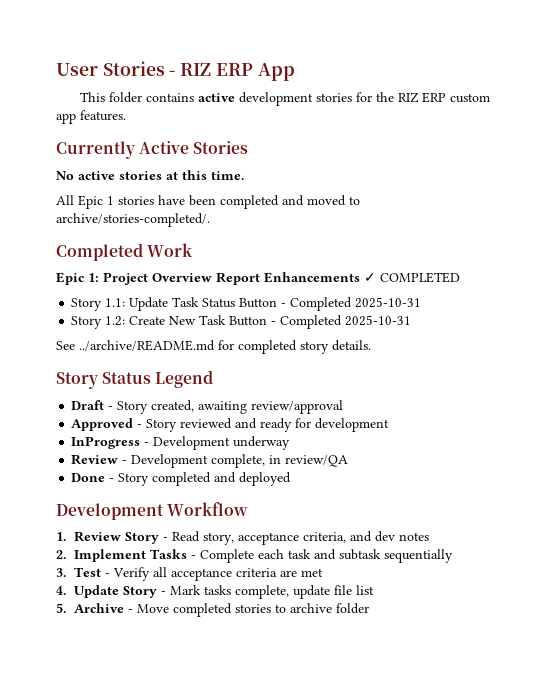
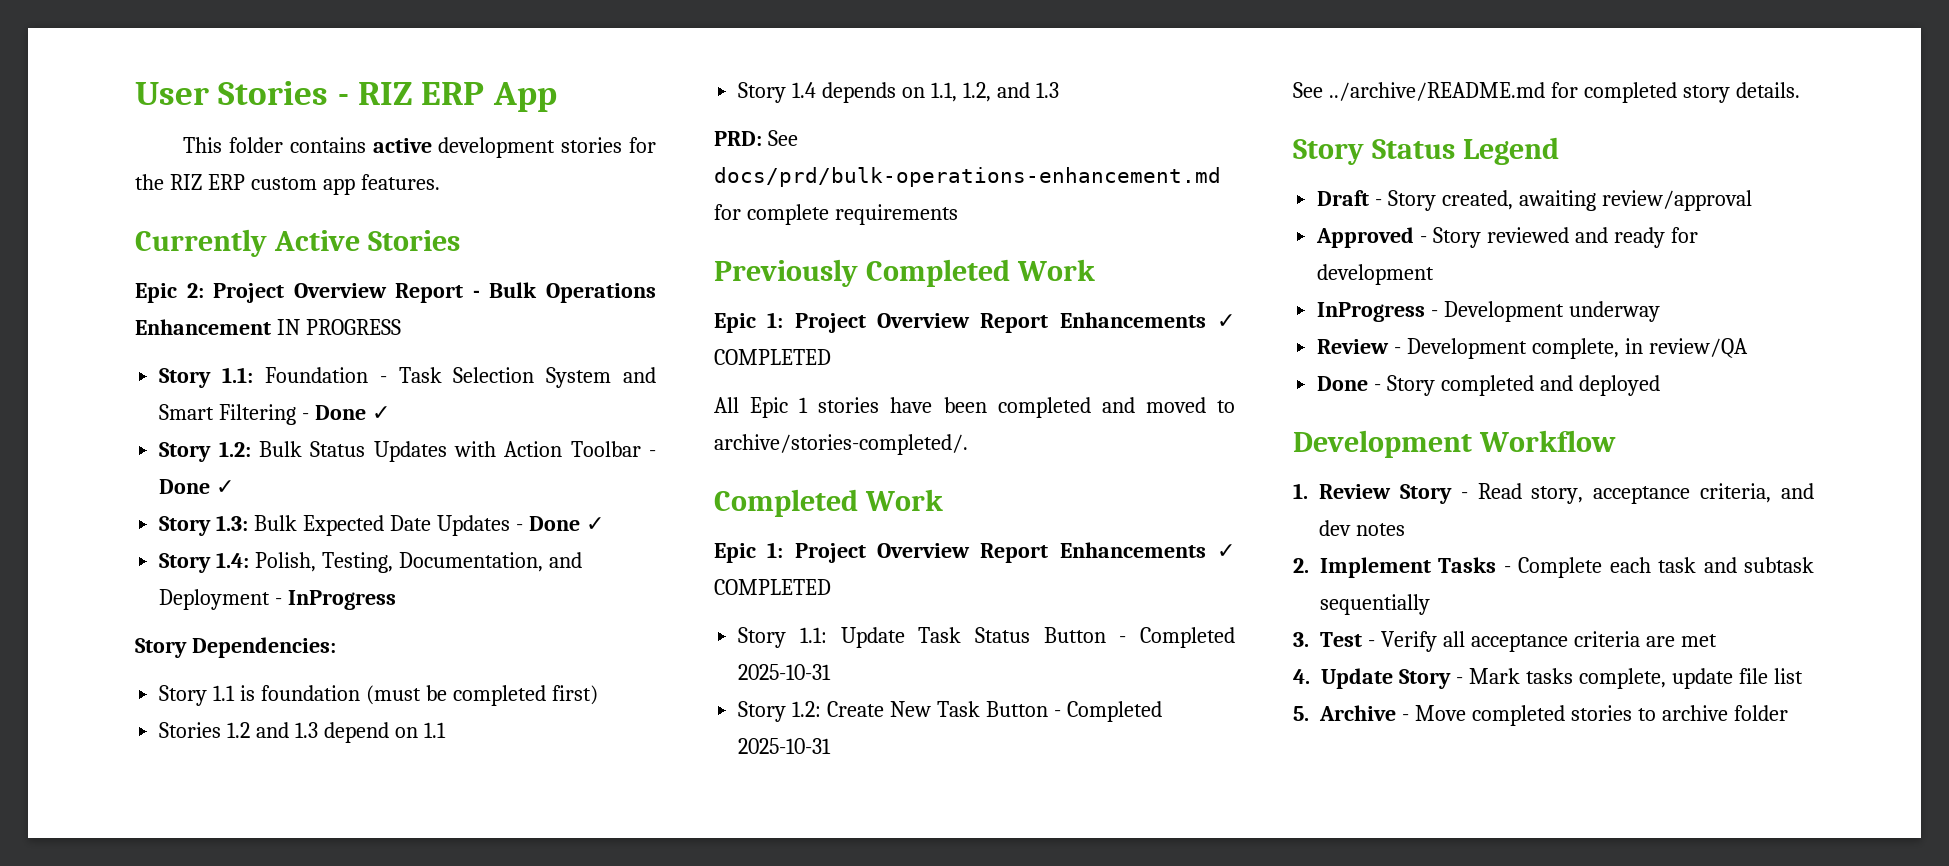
[56,170,244,180] No active stories at this time. -> [135,282,656,303] [135,319,401,335] [159,367,656,388] [159,404,390,425] [159,441,657,462] [159,479,235,494] [159,515,604,536] [159,552,582,573] [159,589,397,610] [135,637,336,658] [159,685,598,706] [159,722,446,743] [738,82,1059,103] [714,130,798,146] [714,167,1221,187] [714,204,958,225] [714,259,1095,287] [714,312,1235,333] [714,349,831,365] Epic 2: Project Overview Report - Bulk Operations Enhancement IN PROGRESS // Story 1.1: Foundation - Task Selection System and Smart Filtering - Done ✓ // Story 1.2: Bulk Status Updates with Action Toolbar - Done ✓ // Story 1.3: Bulk Expected Date Updates - Done ✓ // Story 1.4: Polish, Testing, Documentation, and Deployment - InProgress // Story Dependencies: // Story 1.1 is foundation (must be completed first) // Stories 1.2 and 1.3 depend on 1.1 // Story 1.4 depends on 1.1, 1.2, and 1.3 // PRD: See docs/prd/bulk-operations-enhancement.md for complete requirements // Previously Completed Work // Epic 1: Project Overview Report Enhancements ✓ COMPLETED

